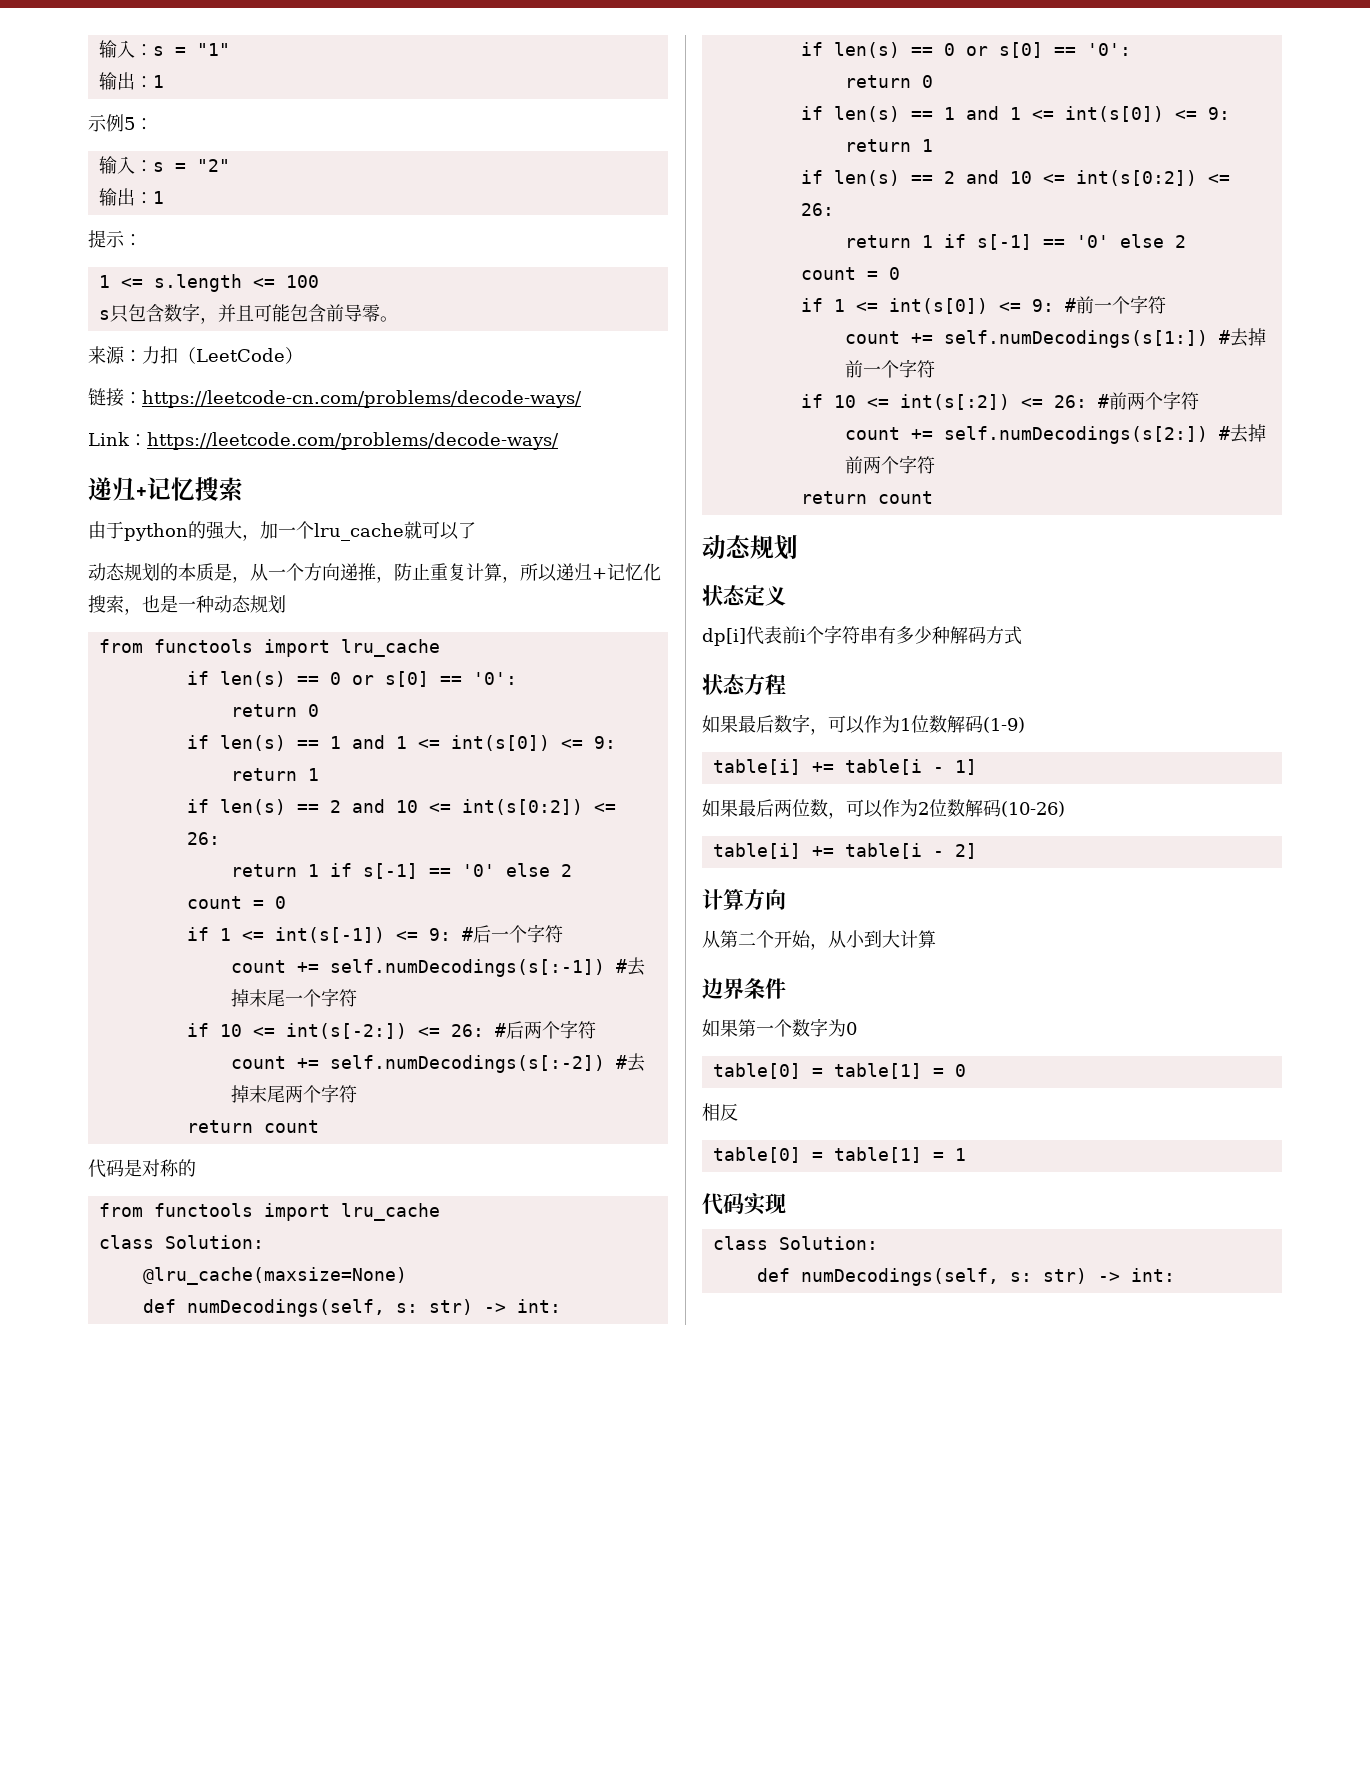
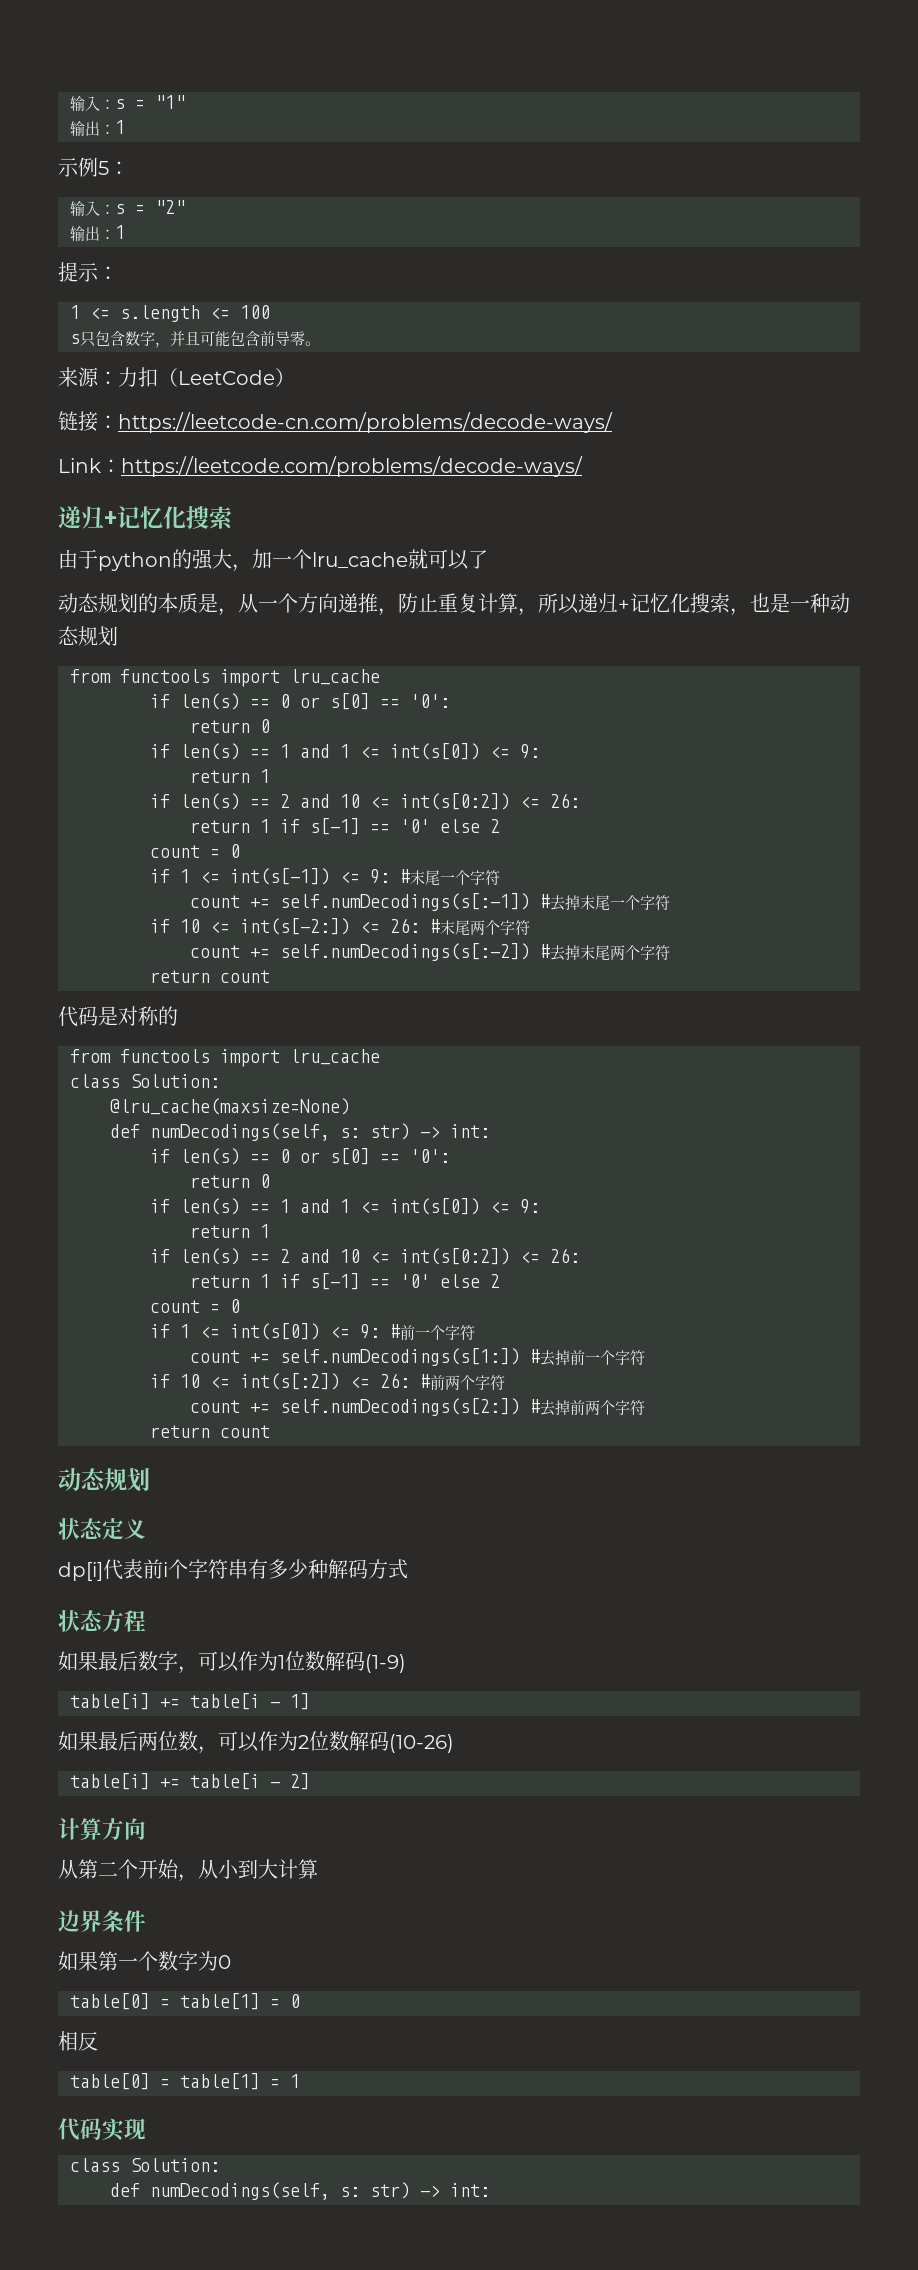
(195, 489) none -> [163,506,186,529] 化
[472,925,491,943] 后 -> [410,870,440,886] 末尾
[505,1021,524,1039] 后 -> [440,920,470,936] 末尾

